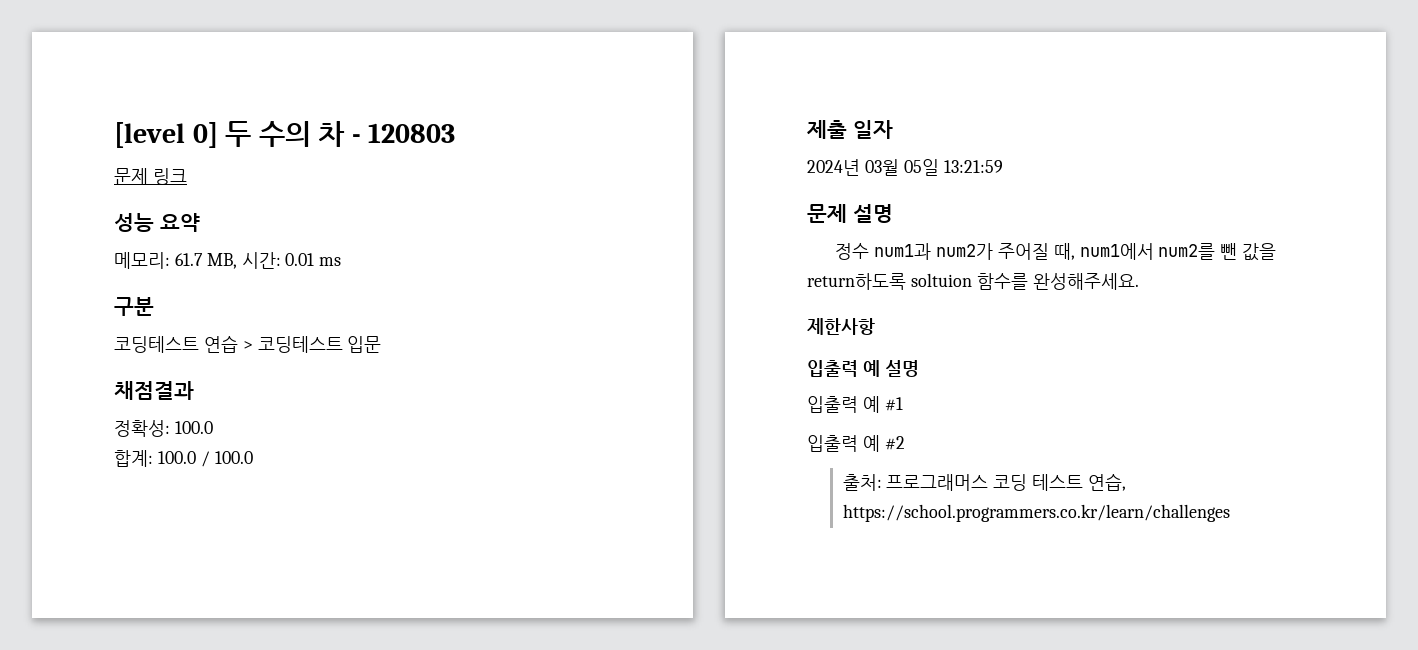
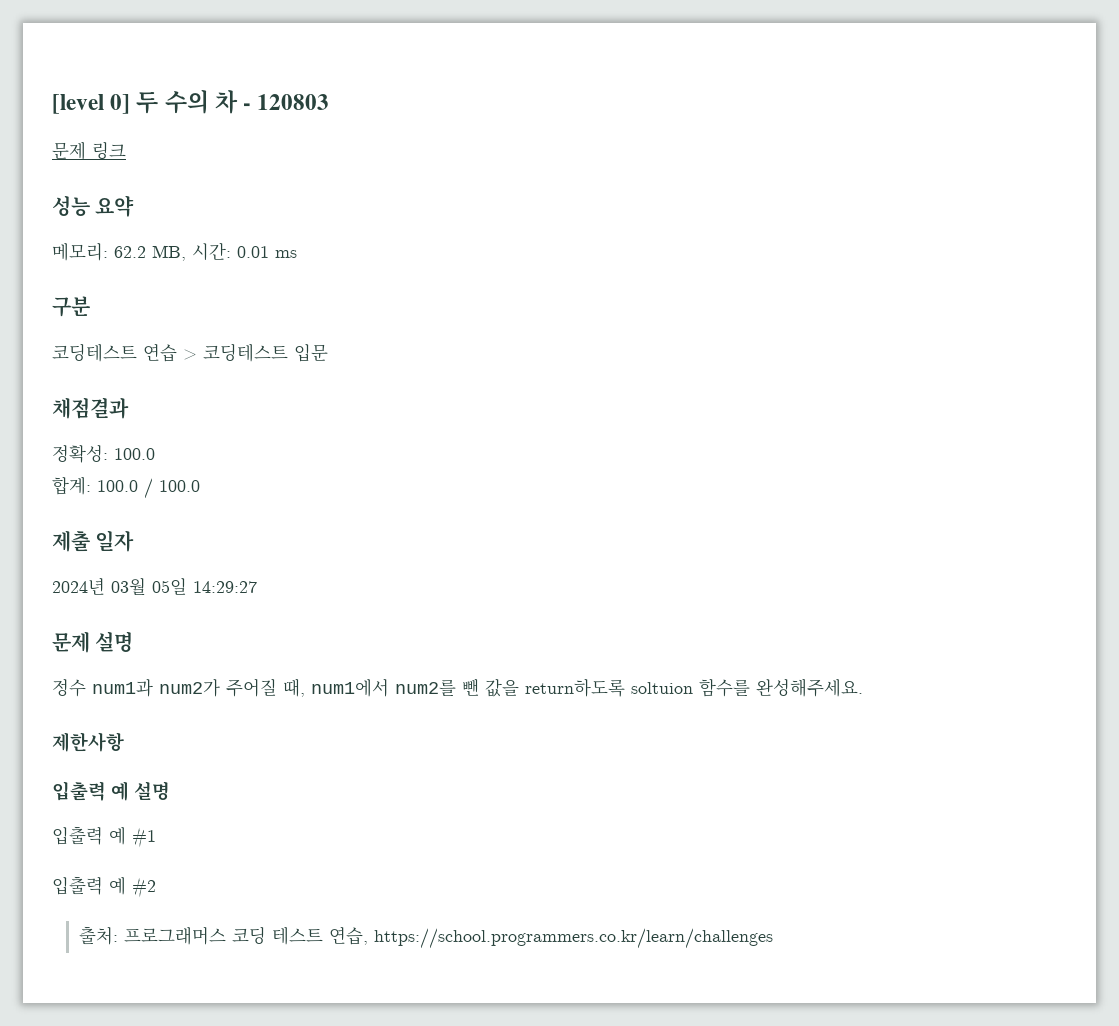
[174,253,203,266] 61.7 -> [114,246,146,258] 62.2
[943,160,1003,173] 13:21:59 -> [193,581,257,593] 14:29:27

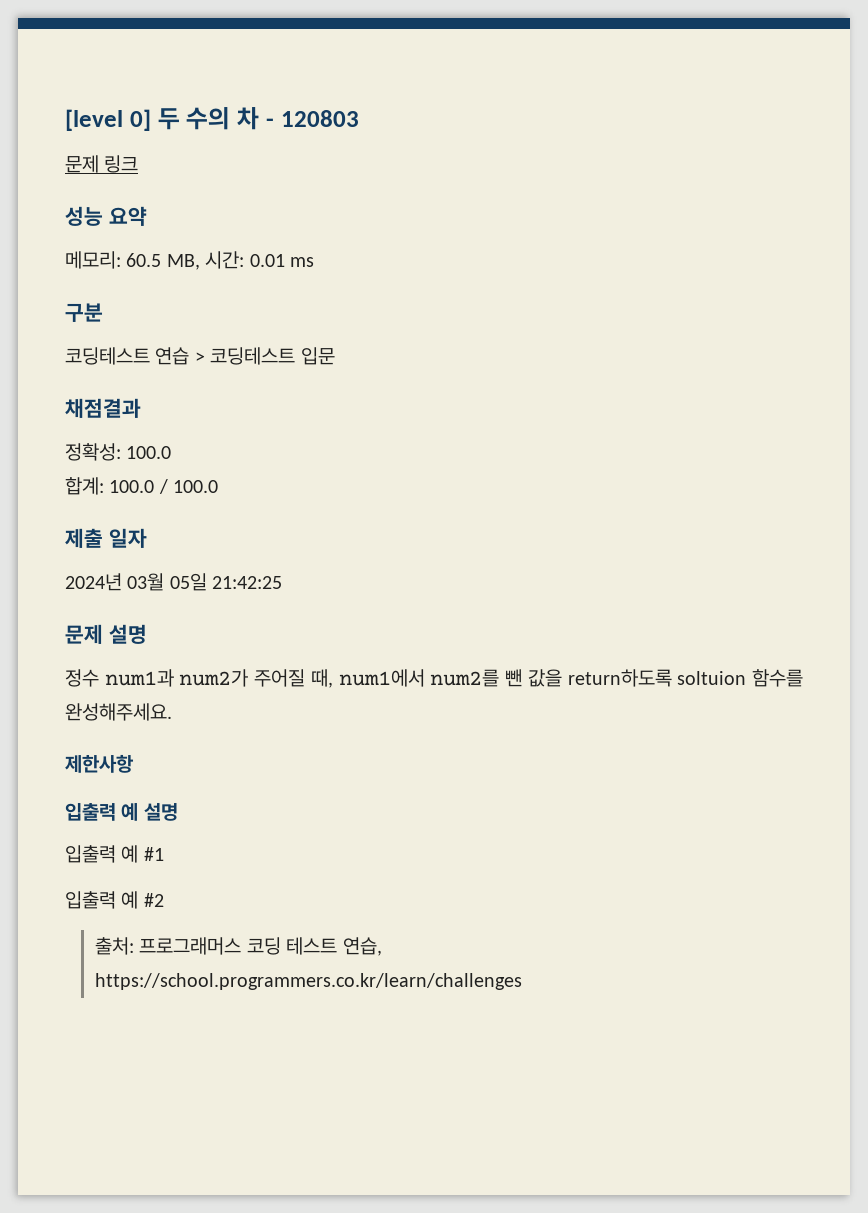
[114,246,146,258] 62.2 -> [126,253,162,267] 60.5
[193,581,257,593] 14:29:27 -> [212,576,283,589] 21:42:25

